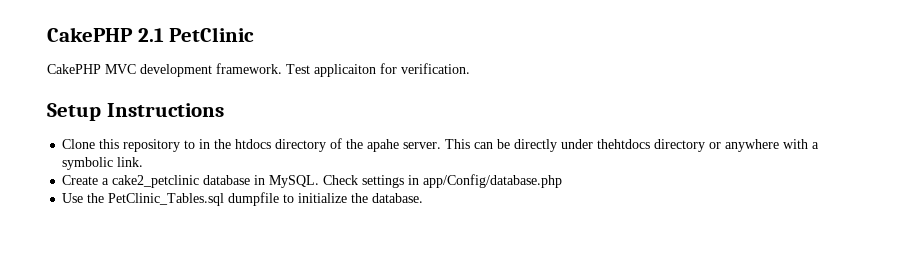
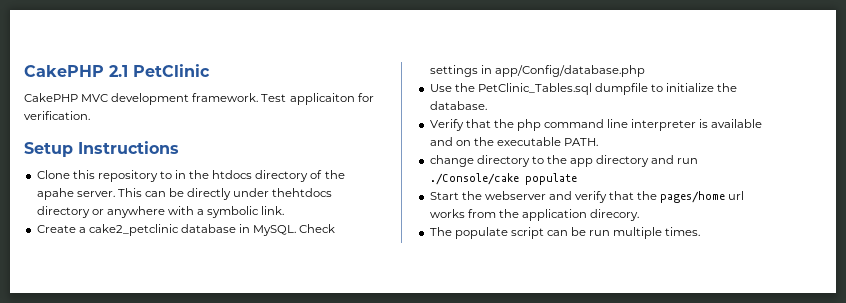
(424, 198) none -> [429,119,763,131] [429,137,599,146] [429,155,699,167] [429,173,577,185] [429,191,745,203] [429,209,640,221] [429,227,701,239] // Verify that the php command line interpreter is available and on the executable PATH. // change directory to the app directory and run ./Console/cake populate // Start the webserver and verify that the pages/home url works from the application direcory. // The populate script can be run multiple times.

